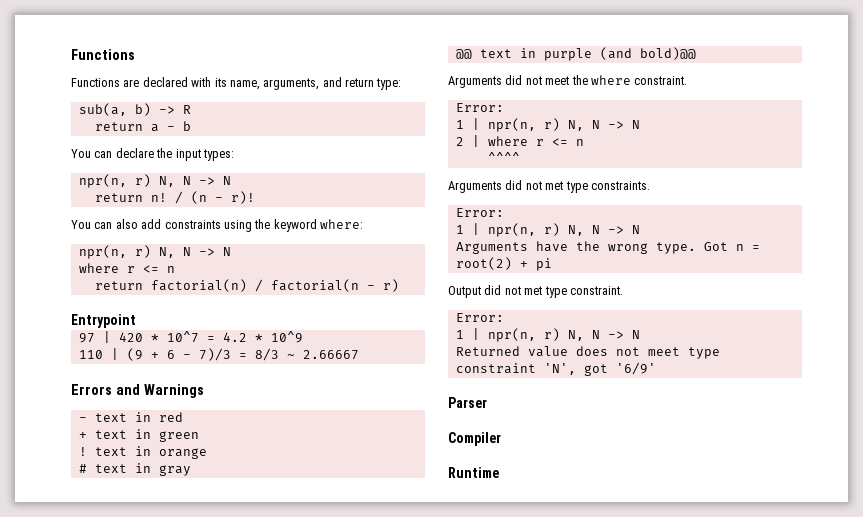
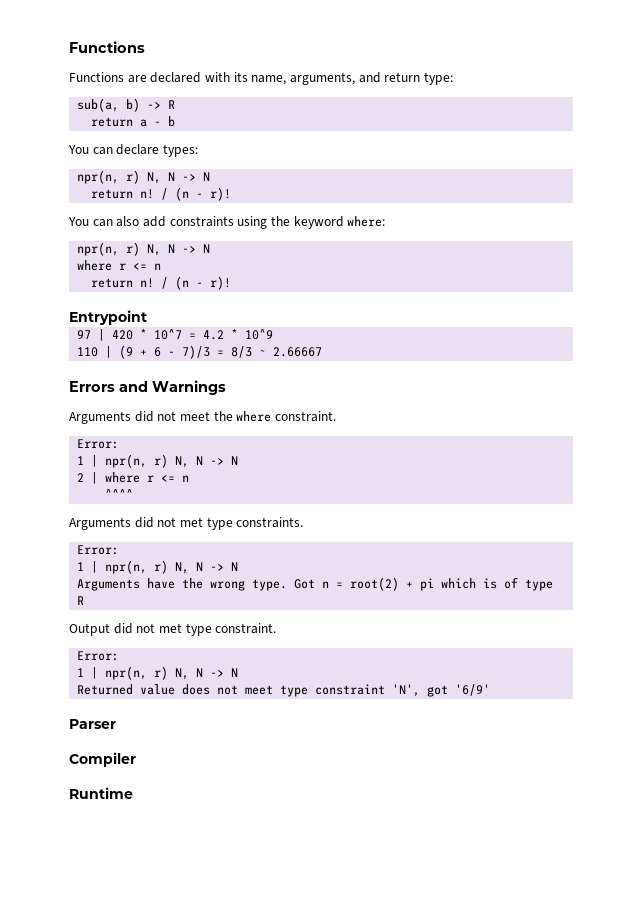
[156,148,201,161] the input -> (160, 149) none
[150,279,399,292] factorial(n) / factorial(n - r) -> [140,276,232,290] n! / (n - r)!
[78,412,183,422] [78,429,199,442] [78,446,207,459] [78,463,191,476] [455,47,696,61] // - text in red // + text in green // ! text in orange // # text in gray // @@ text in purple (and bold)@@ -> (226, 387) none
(552, 264) none -> [441,577,554,591] [77,596,85,605] which is of type R

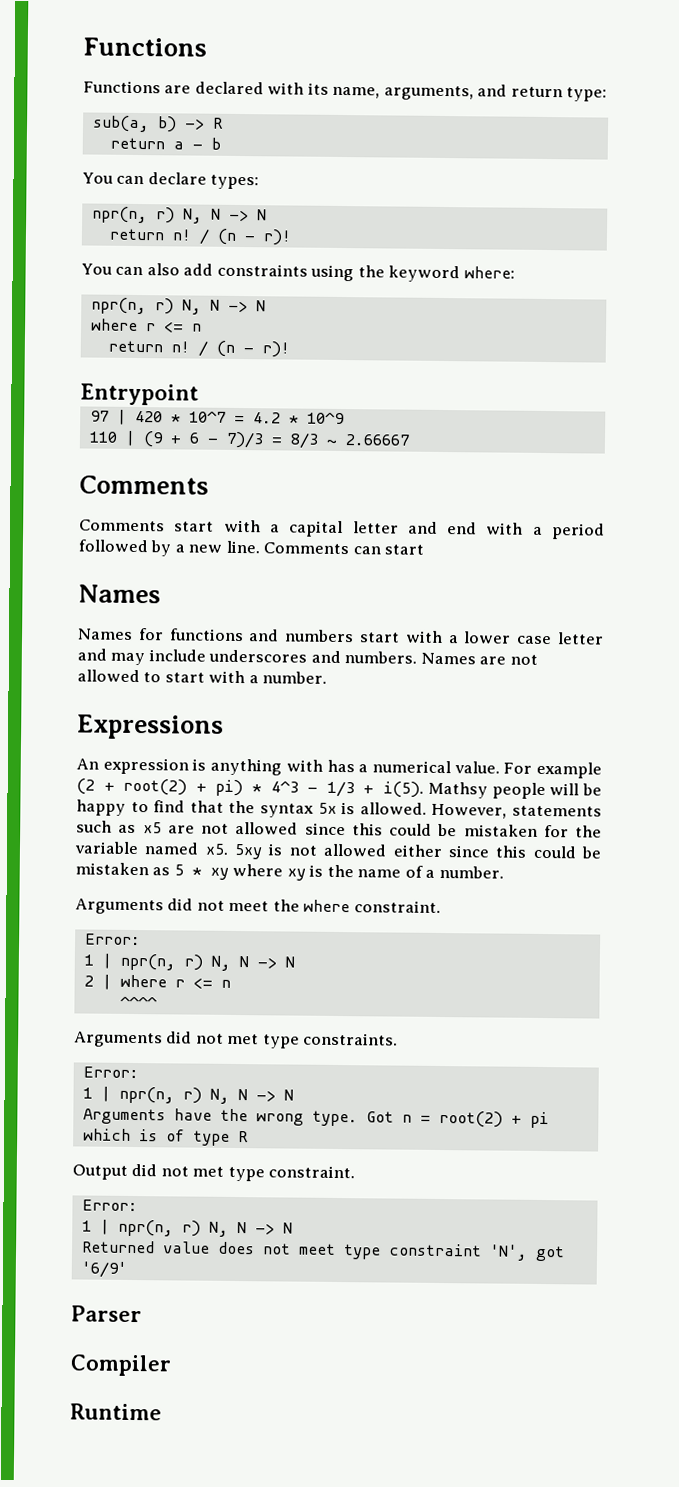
[69,380,226,395] Errors and Warnings -> [79,475,209,495] [79,519,606,540] [78,539,425,557] [78,584,161,604] [78,628,605,645] [77,648,538,666] [77,669,328,684] [77,714,224,740] [76,757,602,779] [76,778,602,800] [76,799,603,819] [76,820,602,838] [74,841,603,860] [75,862,504,881] Comments // Comments start with a capital letter and end with a period followed by a new line. Comments can start // Names // Names for functions and numbers start with a lower case letter and may include underscores and numbers. Names are not allowed to start with a number. // Expressions // An expression is anything with has a numerical value. For example (2 + root(2) + pi) * 4^3 - 1/3 + i(5). Mathsy people will be happy to find that the syntax 5x is allowed. However, statements such as x5 are not allowed since this could be mistaken for the variable named x5. 5xy is not allowed either since this could be mistaken as 5 * xy where xy is the name of a number.

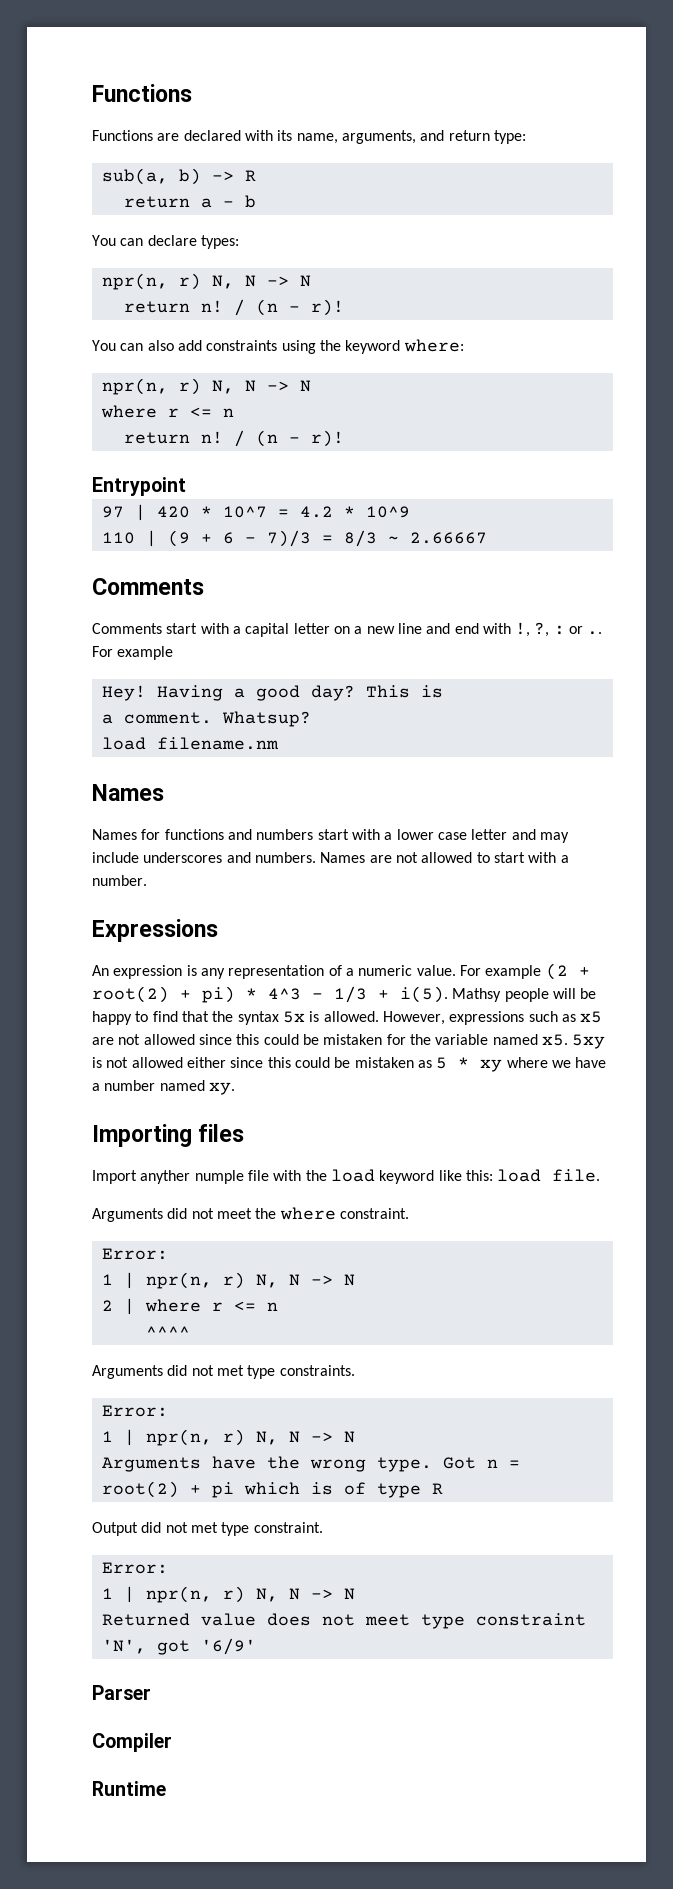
[407,521,606,540] [78,539,425,557] and end with a period followed by a new line. Comments can start -> [333,622,603,637] [92,646,174,660] [101,685,443,701] [101,711,311,727] [101,737,279,750] on a new line and end with !, ?, : or .. For example // Hey! Having a good day? This is // a comment. Whatsup? // load filename.nm
[210,758,451,776] anything with has a numerical -> [200,965,413,979] any representation of a numeric
[512,805,603,817] statements -> [449,1011,525,1025] expressions
[286,864,504,881] xy is the name of a number. -> [551,1057,607,1068] [92,1080,235,1095] [92,1124,245,1147] [92,1169,601,1184] we have a number named xy. // Importing files // Import anyther numple file with the load keyword like this: load file.

